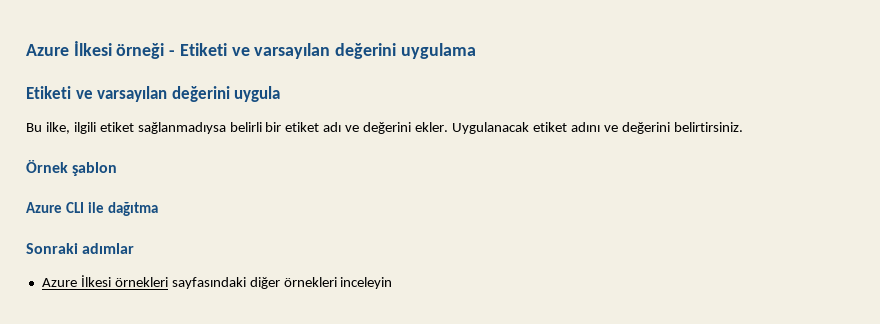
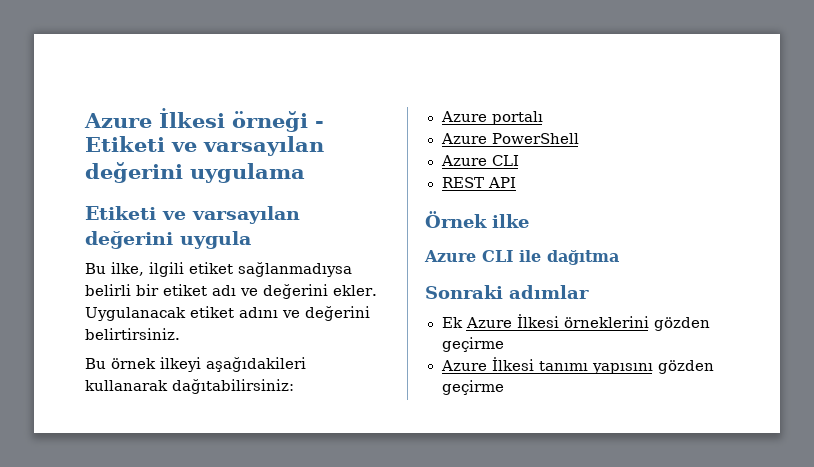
(743, 127) none -> [85,357,306,372] [85,379,294,394] [440,111,543,125] [440,133,579,144] [440,155,519,166] [441,177,516,188] // Bu örnek ilkeyi aşağıdakileri kullanarak dağıtabilirsiniz: // Azure portalı // Azure PowerShell // Azure CLI // REST API
[72,162,118,176] şablon -> [492,214,529,228] ilke
[41,275,393,289] Azure İlkesi örnekleri sayfasındaki diğer örnekleri inceleyin -> [441,314,710,331] [441,337,504,352] [440,357,714,374] [441,380,504,395] Ek Azure İlkesi örneklerini gözden geçirme // Azure İlkesi tanımı yapısını gözden geçirme

